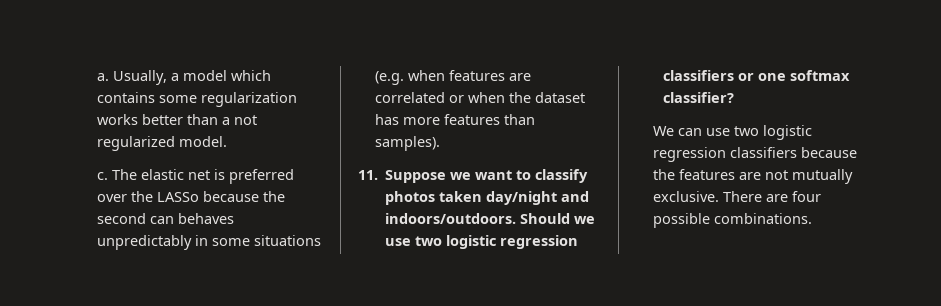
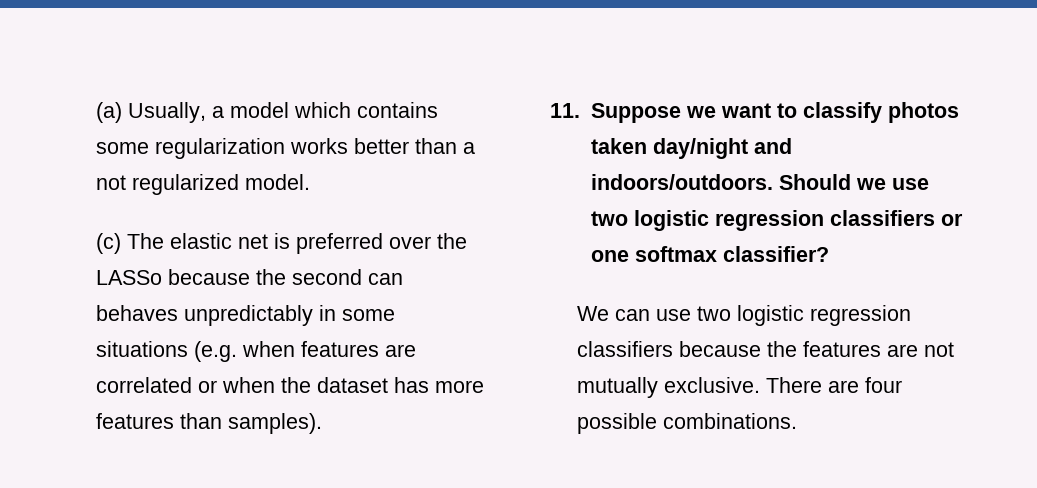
[96,73,109,81] a. -> [96,102,123,123] (a)
[96,172,108,180] c. -> [96,233,122,254] (c)

